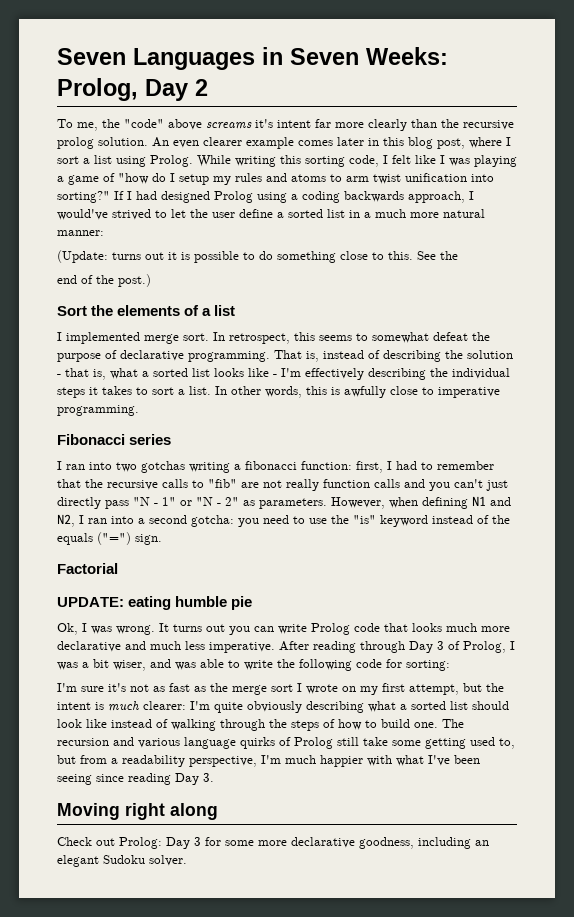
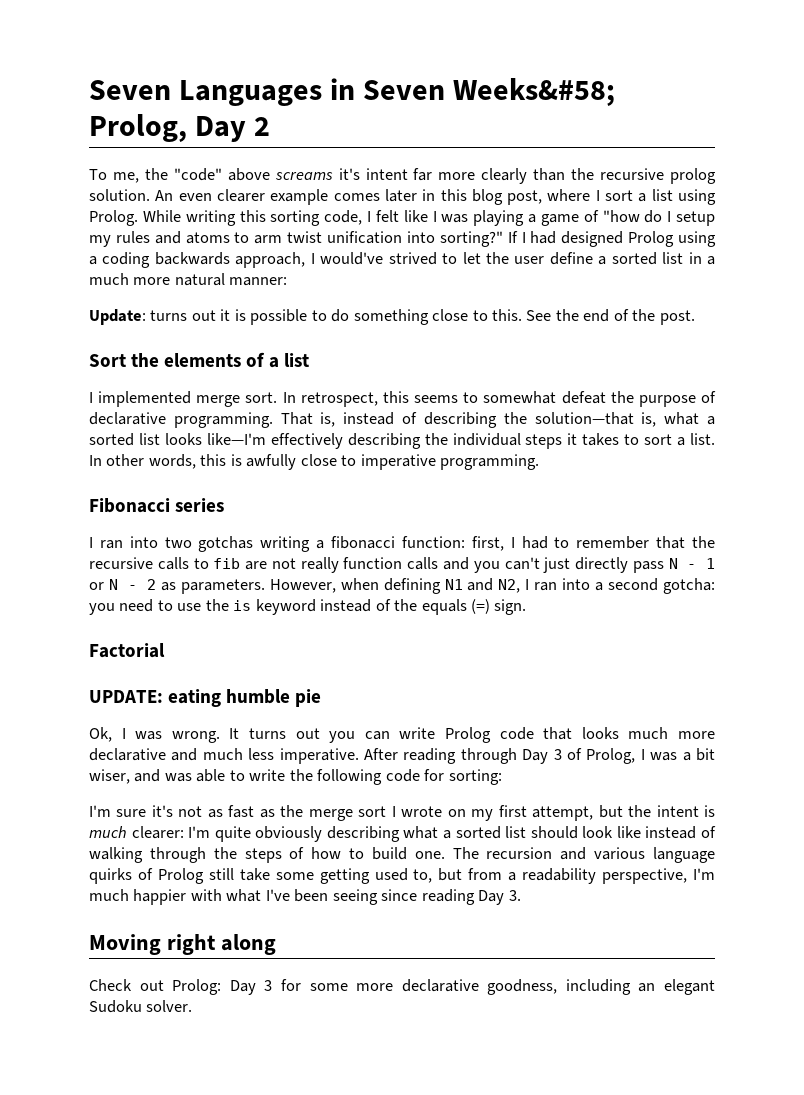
[366,47,448,65] Weeks: -> [453,78,616,106] Weeks&#58;
[57,250,108,263] (Update: -> [89,309,146,325] Update:
(458, 255) // -> (579, 315) none
[118,274,151,287] post.) -> [659,310,695,325] post.
[467,350,513,359] [57,368,89,377] solution - that -> [534,412,634,425] solution—that
[248,368,301,377] like - I'm -> [206,433,266,445] like—I'm
[208,479,237,488] "fib" -> [213,558,241,569] fib
[133,497,239,506] "N - 1" or "N - 2" -> [668,558,715,569] [89,579,156,590] N - 1 or N - 2
[353,515,376,524] "is" -> [233,600,252,611] is
[97,532,131,545] ("=") -> [471,599,491,614] (=)

